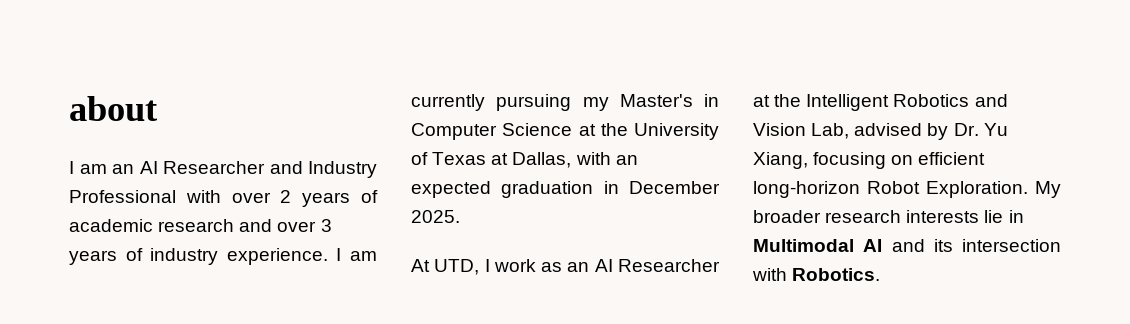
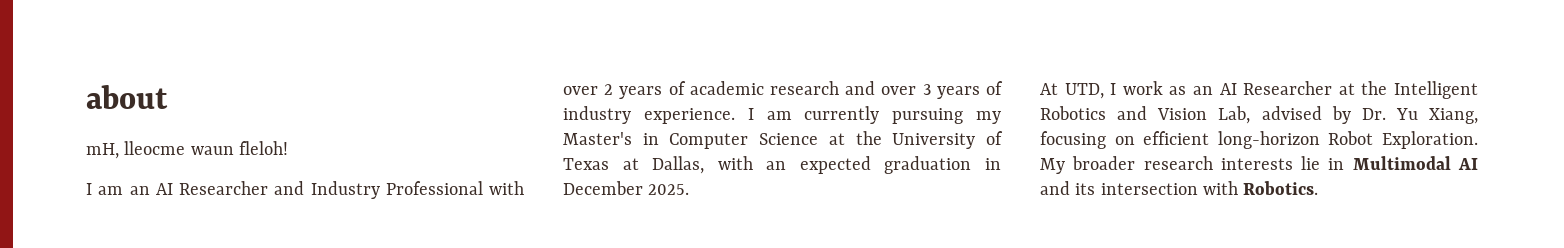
(157, 108) none -> [86,141,288,159] // mH, lleocme waun fleloh!

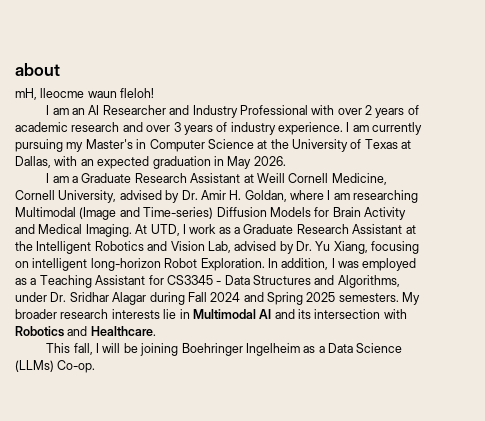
[563,181,690,195] December 2025. // -> [227,156,286,169] [46,173,387,185] [15,190,419,203] [15,207,406,220] [15,224,132,237] May 2026. // I am a Graduate Research Assistant at Weill Cornell Medicine, Cornell University, advised by Dr. Amir H. Goldan, where I am researching Multimodal (Image and Time-series) Diffusion Models for Brain Activity and Medical Imaging.
[1193,81,1333,95] an AI Researcher -> [234,224,403,234] a Graduate Research Assistant
[1143,131,1210,145] efficient -> [32,258,88,271] intelligent
(1478, 140) none -> [267,258,417,271] [15,275,400,288] [15,292,399,305] In addition, I was employed as a Teaching Assistant for CS3345 - Data Structures and Algorithms, under Dr. Sridhar Alagar during Fall 2024 and Spring 2025 semesters.
[1243,181,1319,195] Robotics. -> [15,326,156,337] [46,343,403,356] [15,360,96,373] Robotics and Healthcare. // This fall, I will be joining Boehringer Ingelheim as a Data Science (LLMs) Co-op.

